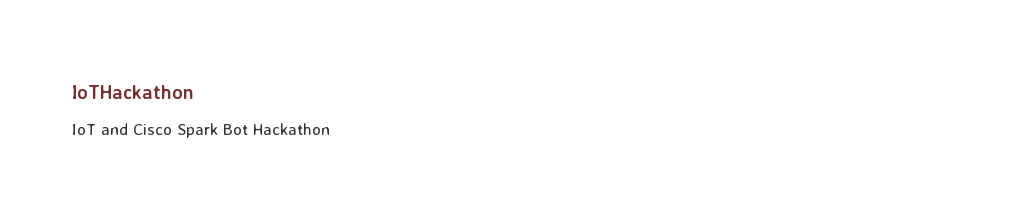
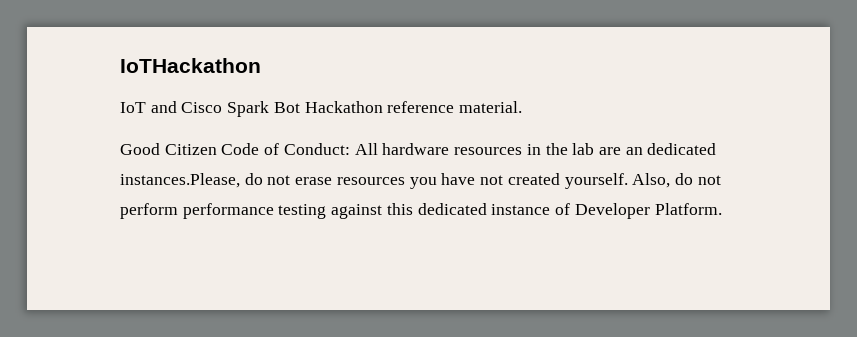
(330, 129) none -> [387,101,523,113] [120,143,717,155] [120,173,721,189] [120,203,722,219] reference material. // Good Citizen Code of Conduct: All hardware resources in the lab are an dedicated instances.Please, do not erase resources you have not created yourself. Also, do not perform performance testing against this dedicated instance of Developer Platform.

